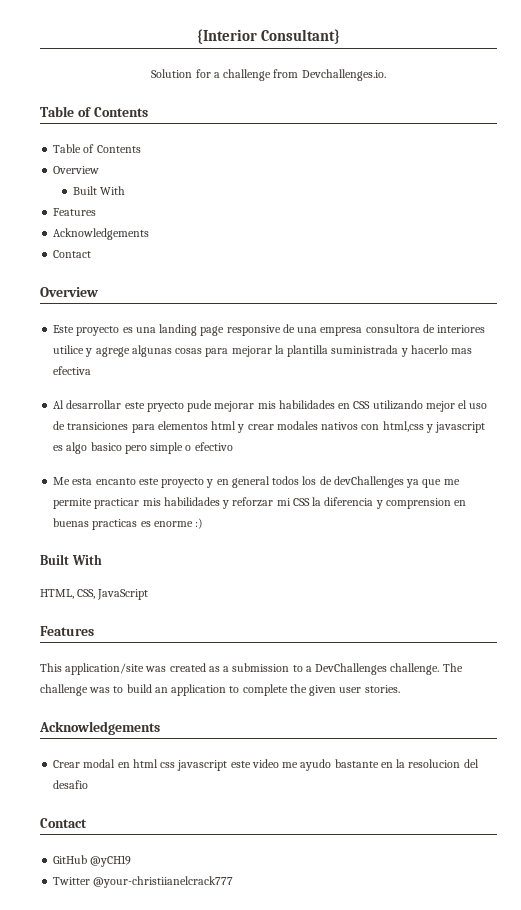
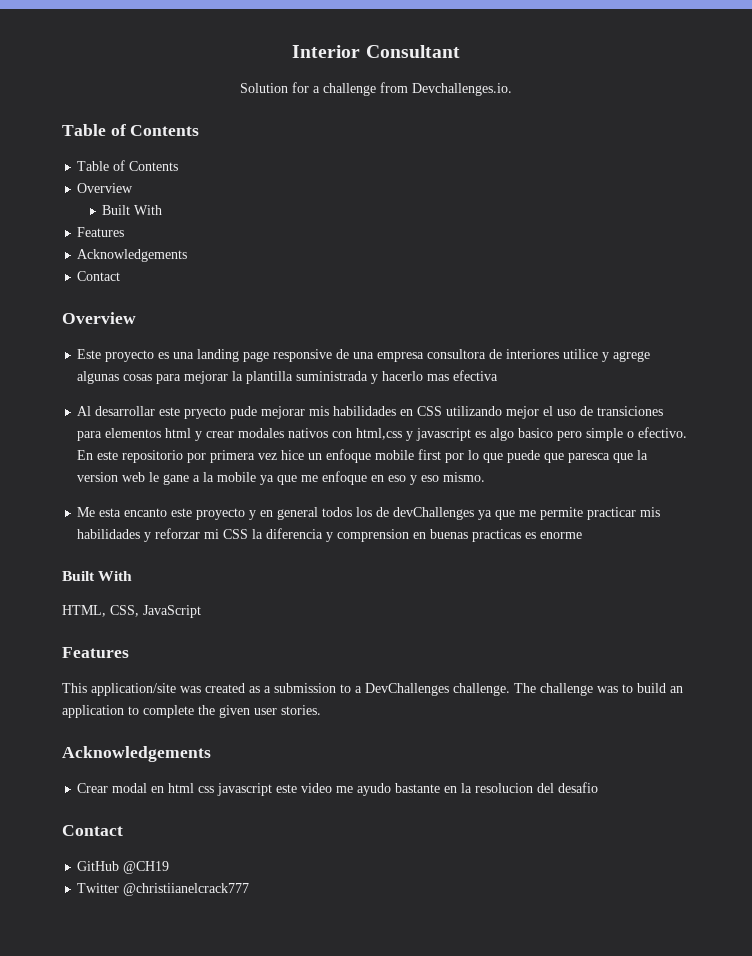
[196,29,341,44] {Interior Consultant} -> [292,45,460,58] Interior Consultant
[194,442,233,451] efectivo -> [638,427,688,438] [77,449,649,463] [77,471,486,485] efectivo. En este repositorio por primera vez hice un enfoque mobile first por lo que puede que paresca que la version web le gane a la mobile ya que me enfoque en eso y eso mismo.
[195,518,204,529] :) -> (583, 535) none
[90,855,132,867] @yCH19 -> [123,861,170,874] @CH19
[93,876,234,888] @your-christiianelcrack777 -> [123,883,250,896] @christiianelcrack777

